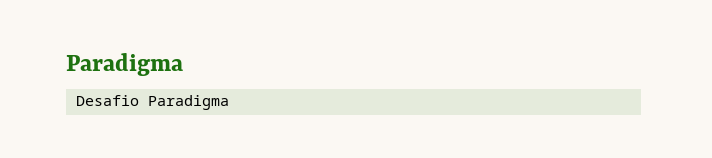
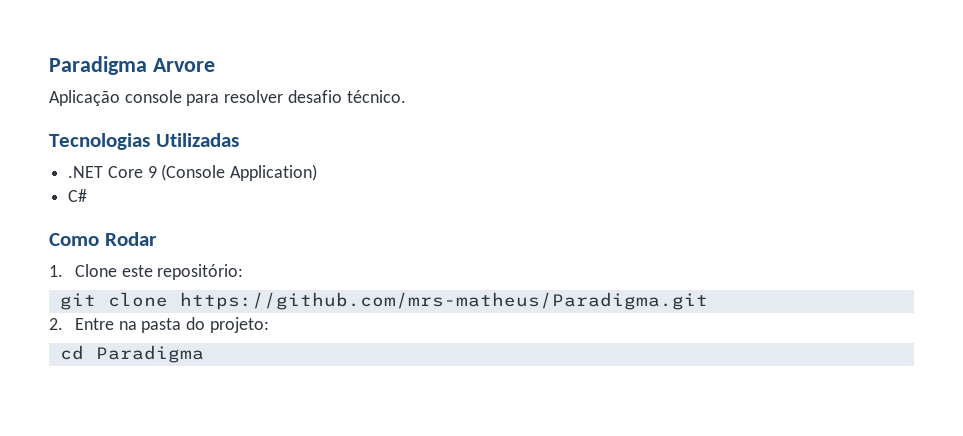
[66,53,183,76] [75,95,139,106] Paradigma // Desafio -> [49,56,215,75] [49,90,406,106] [49,133,239,150] [68,164,318,181] [68,189,88,202] [49,232,157,246] [49,264,244,280] [59,292,708,310] [49,317,269,333] [59,345,84,360] Paradigma Arvore // Aplicação console para resolver desafio técnico. // Tecnologias Utilizadas // .NET Core 9 (Console Application) // C# // Como Rodar // 1. Clone este repositório: // git clone https://github.com/mrs-matheus/Paradigma.git // 2. Entre na pasta do projeto: // cd

